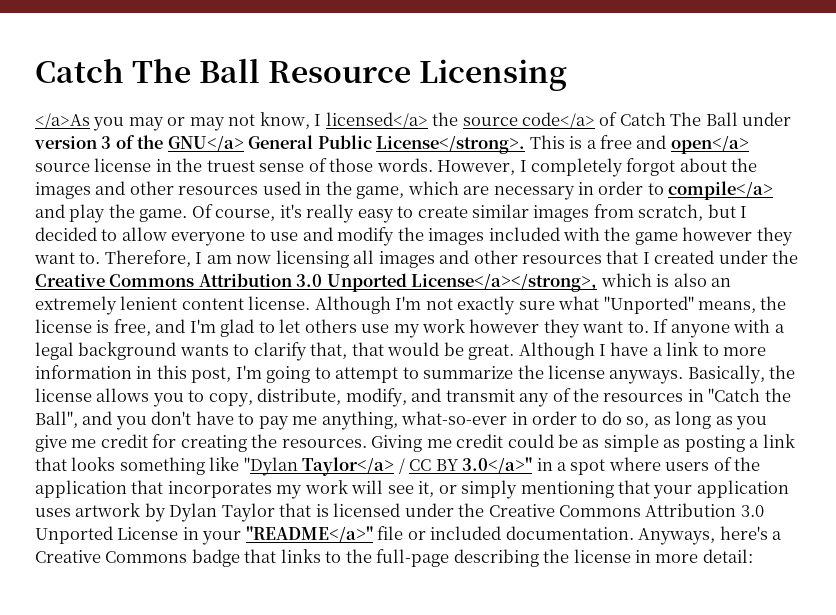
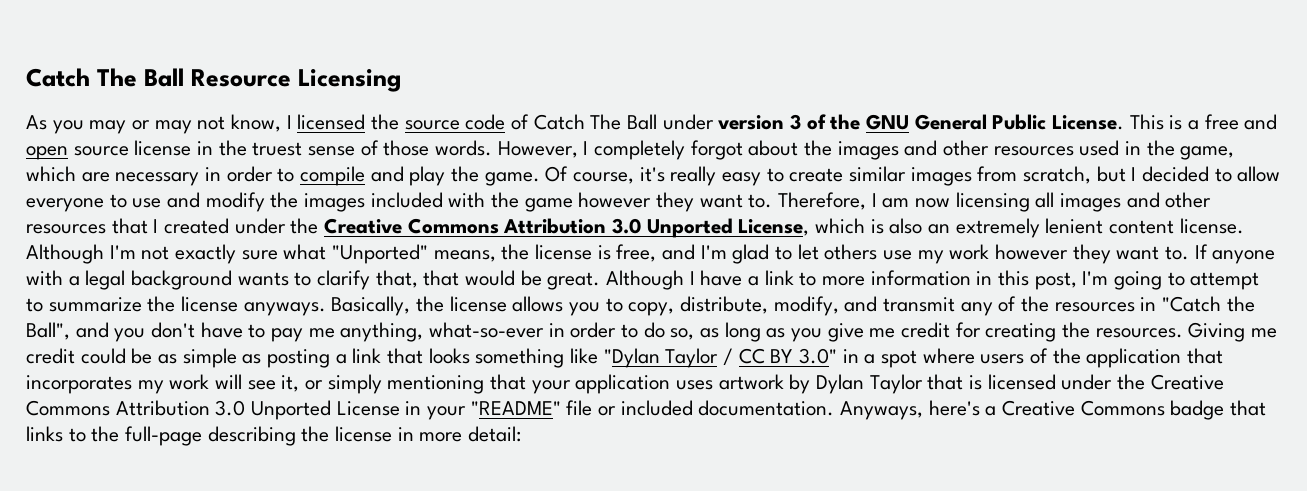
[35,113,90,129] </a>As -> [26,115,47,130] As
[325,112,428,129] licensed</a> -> [297,114,366,130] licensed
[522,112,596,129] code</a> -> [465,114,506,130] code
[167,135,244,152] GNU</a> -> [866,114,910,130] GNU
[376,135,526,154] License</strong>. -> [1052,115,1125,130] License.
[670,135,749,154] open</a> -> [26,146,68,160] open
[668,181,774,200] compile</a> -> [300,166,366,186] compile
[411,273,598,292] License</a></strong>, -> [738,219,810,236] License,
[302,457,395,476] Taylor</a> -> [665,348,719,368] Taylor
[462,457,533,474] 3.0</a>" -> [799,348,838,364] 3.0"
[245,526,373,543] "README</a>" -> [470,401,561,415] "README"

